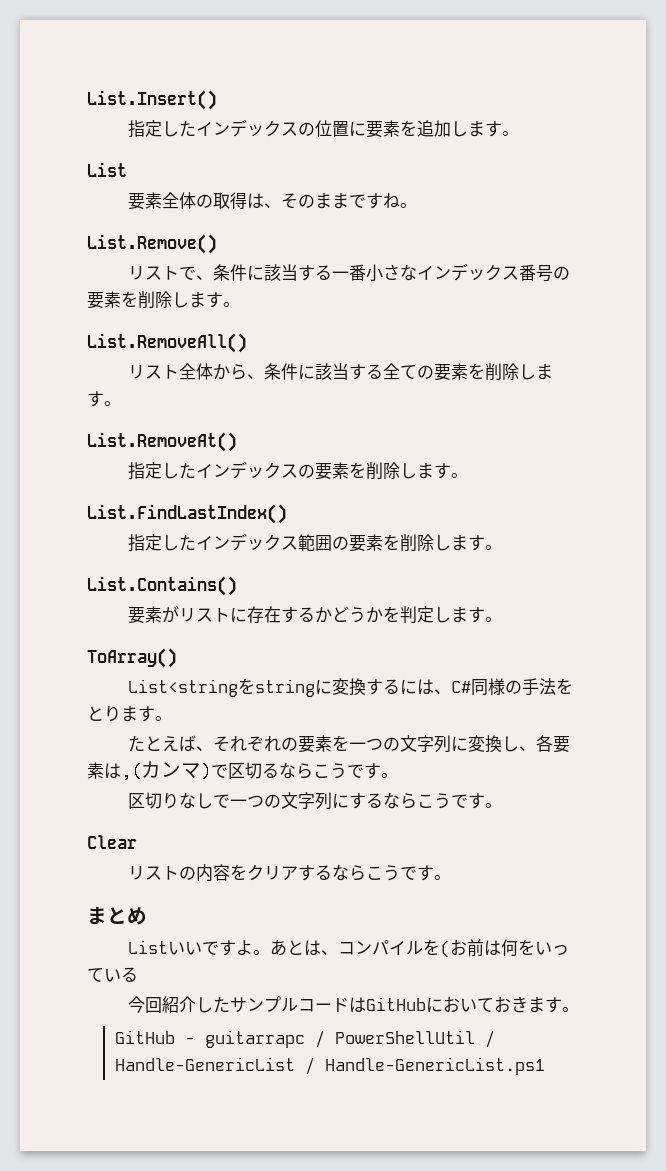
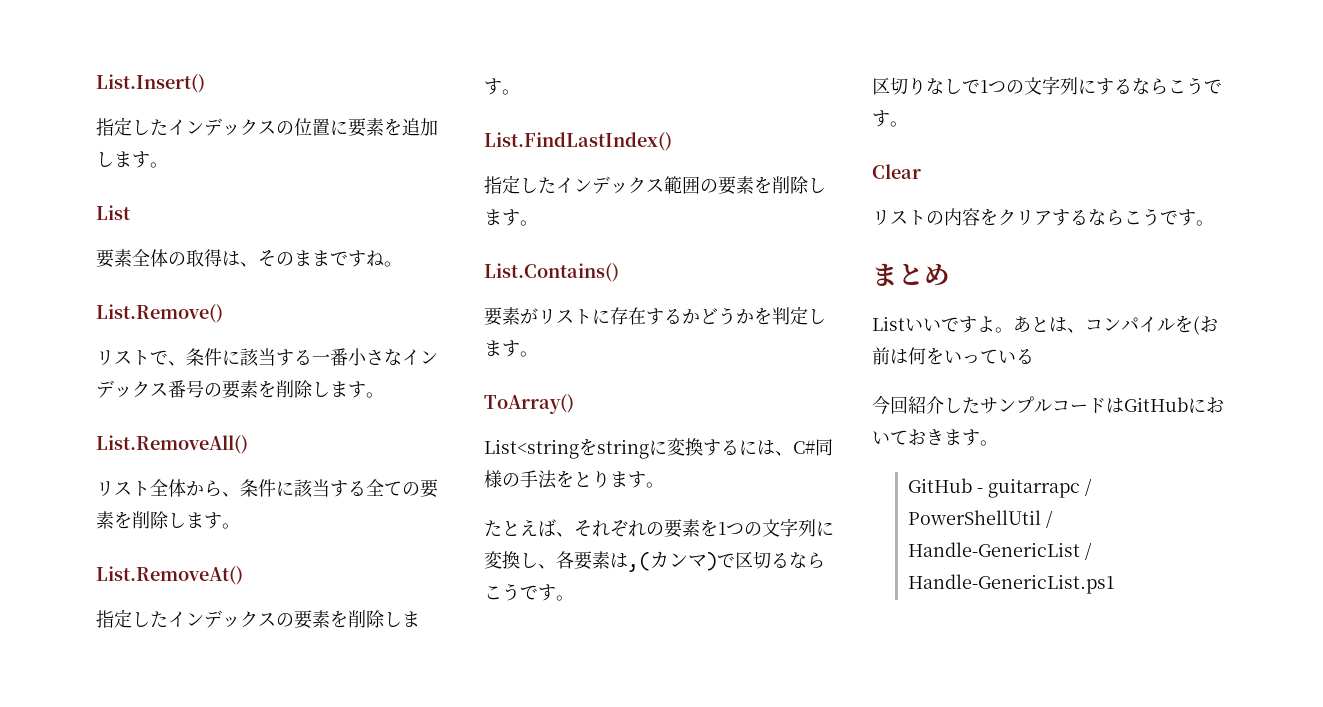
[348,742,366,750] 一 -> [718,522,726,535] 1
[229,799,247,807] 一 -> [980,80,988,93] 1

